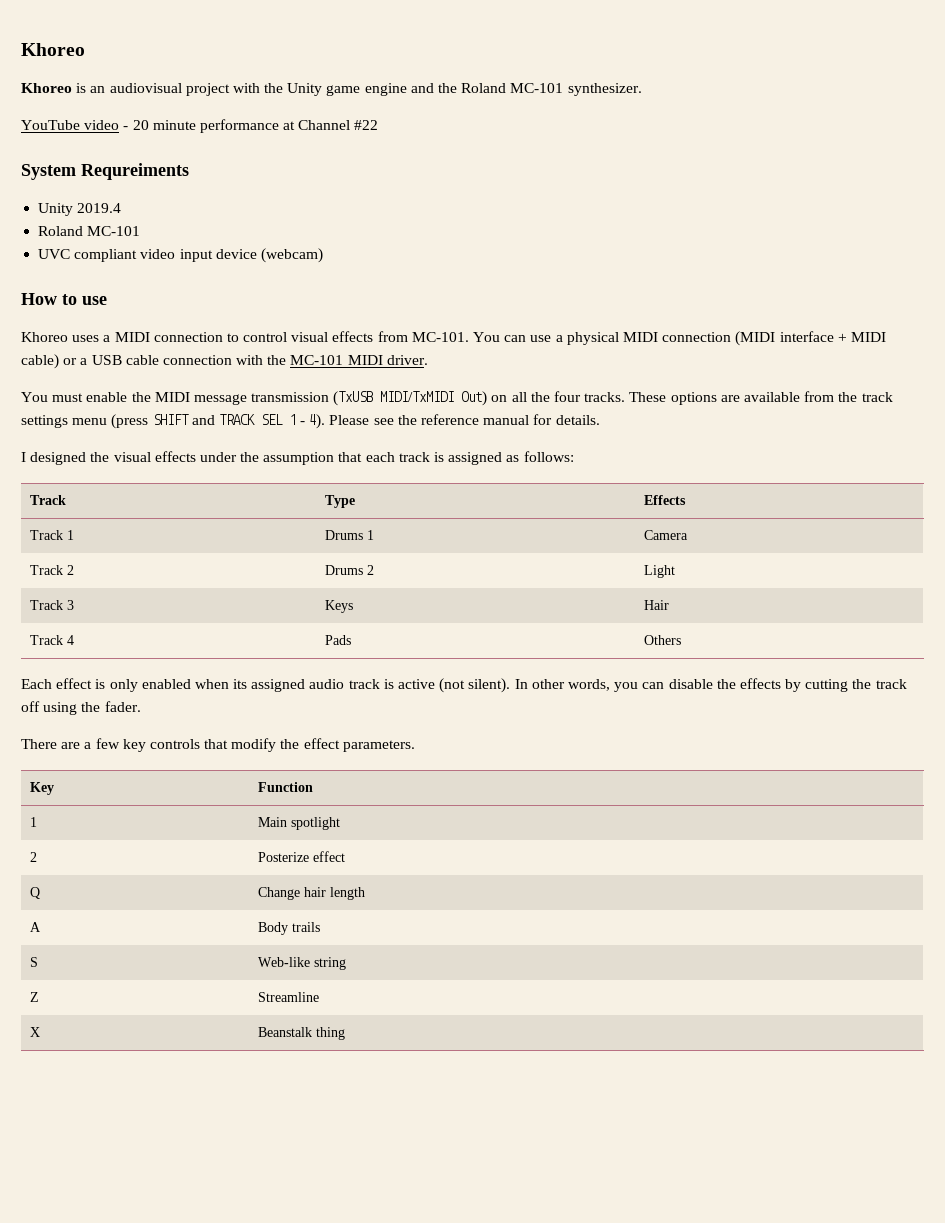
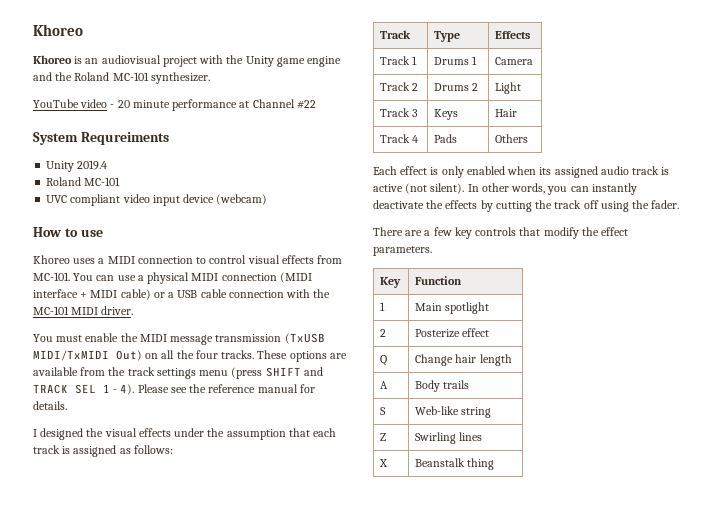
[668,679,713,689] disable -> [591,183,637,195] [373,200,424,209] instantly deactivate
[258,992,320,1002] Streamline -> [415,432,483,444] Swirling lines

